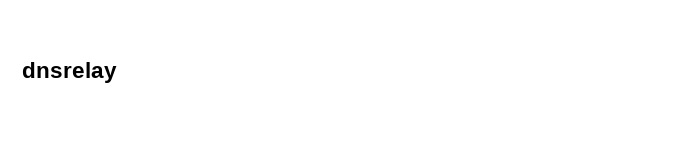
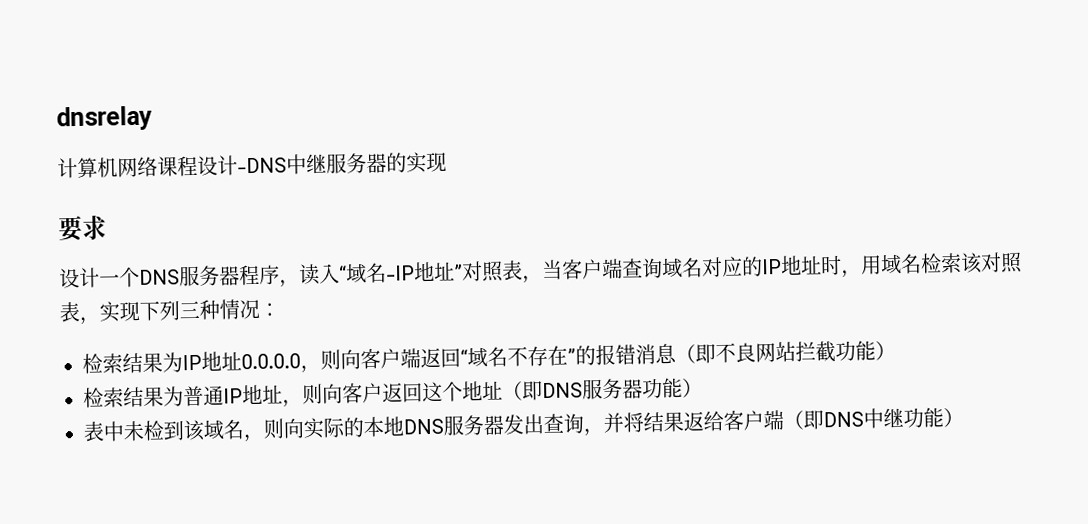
(117, 72) none -> [57,152,447,179] [58,215,107,242] [59,251,1023,289] [59,299,280,325] [82,340,896,374] [83,377,703,408] [83,407,964,443] // 计算机网络课程设计-DNS中继服务器的实现 // 要求 // 设计一个DNS服务器程序，读入“域名-IP地址”对照表，当客户端查询域名对应的IP地址时，用域名检索该对照表，实现下列三种情况： // 检索结果为IP地址0.0.0.0，则向客户端返回“域名不存在”的报错消息（即不良网站拦截功能） // 检索结果为普通IP地址，则向客户返回这个地址（即DNS服务器功能） // 表中未检到该域名，则向实际的本地DNS服务器发出查询，并将结果返给客户端（即DNS中继功能）

